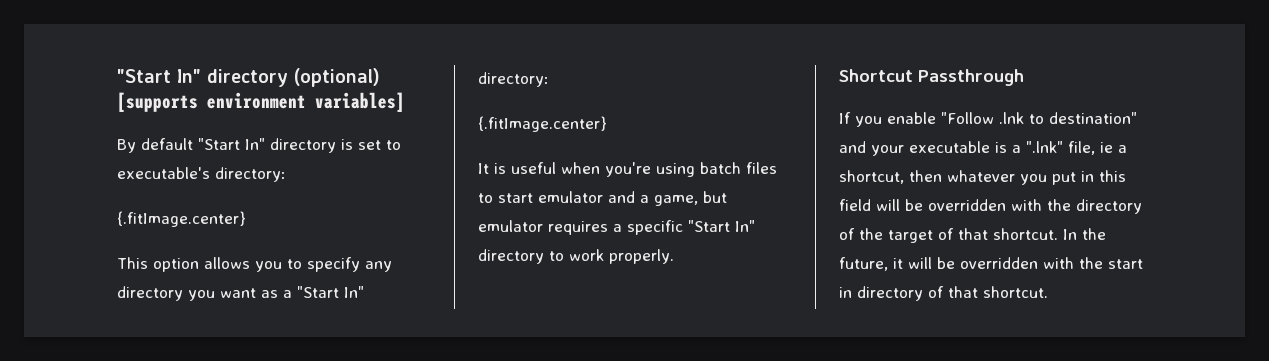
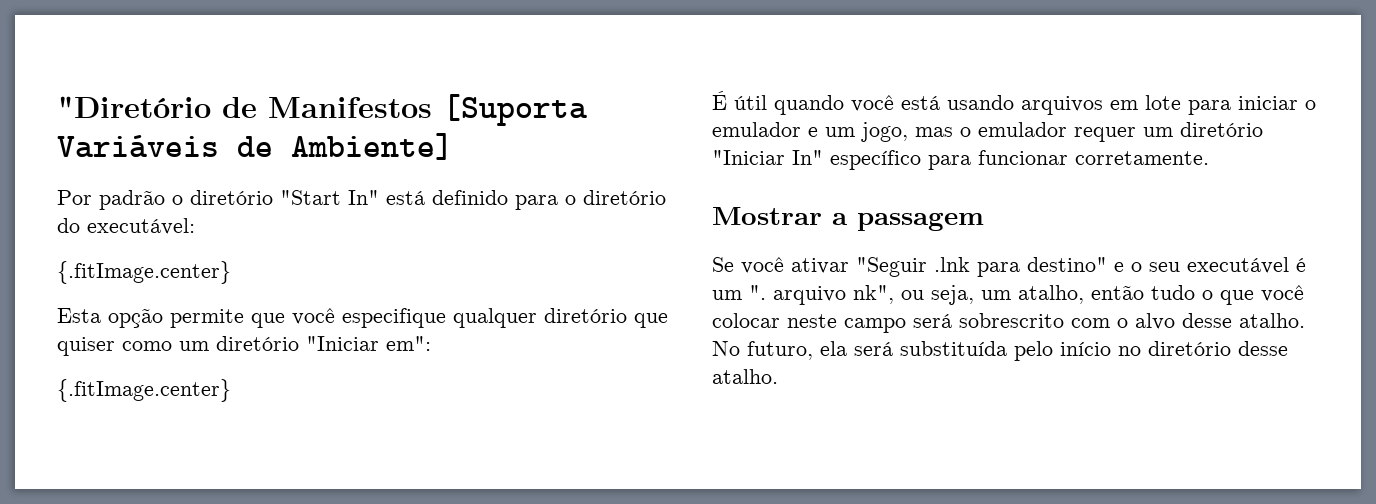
[117,68,380,87] [117,92,405,112] [117,138,401,153] [117,167,286,182] [117,211,246,227] [117,257,392,272] [117,286,364,301] [478,72,549,87] [478,116,607,132] [478,162,777,177] [478,191,727,206] [478,220,755,235] [478,249,674,264] [839,69,1024,86] [839,112,1137,127] [839,141,1127,156] [839,170,1126,185] [839,199,1142,214] [839,228,1106,243] [839,257,1143,271] [839,286,1048,301] "Start In" directory (optional) [supports environment variables] // By default "Start In" directory is set to executable's directory: // {.fitImage.center} // This option allows you to specify any directory you want as a "Start In" directory: // {.fitImage.center} // It is useful when you're using batch files to start emulator and a game, but emulator requires a specific "Start In" directory to work properly. // Shortcut Passthrough // If you enable "Follow .lnk to destination" and your executable is a ".lnk" file, ie a shortcut, then whatever you put in this field will be overridden with the directory of the target of that shortcut. In the future, it will be overridden with the start in directory of that shortcut. -> [57,94,587,126] [57,133,453,160] [57,190,666,210] [57,218,195,235] [57,261,231,284] [57,308,668,328] [57,336,431,356] [57,379,231,402] [712,91,1316,115] [712,122,1263,142] [712,150,1209,170] [712,207,984,231] [712,257,1306,277] [712,285,1304,305] [712,313,1305,333] [712,341,1288,361] [712,369,778,384] "Diretório de Manifestos [Suporta Variáveis de Ambiente] // Por padrão o diretório "Start In" está definido para o diretório do executável: // {.fitImage.center} // Esta opção permite que você especifique qualquer diretório que quiser como um diretório "Iniciar em": // {.fitImage.center} // É útil quando você está usando arquivos em lote para iniciar o emulador e um jogo, mas o emulador requer um diretório "Iniciar In" específico para funcionar corretamente. // Mostrar a passagem // Se você ativar "Seguir .lnk para destino" e o seu executável é um ". arquivo nk", ou seja, um atalho, então tudo o que você colocar neste campo será sobrescrito com o alvo desse atalho. No futuro, ela será substituída pelo início no diretório desse atalho.

